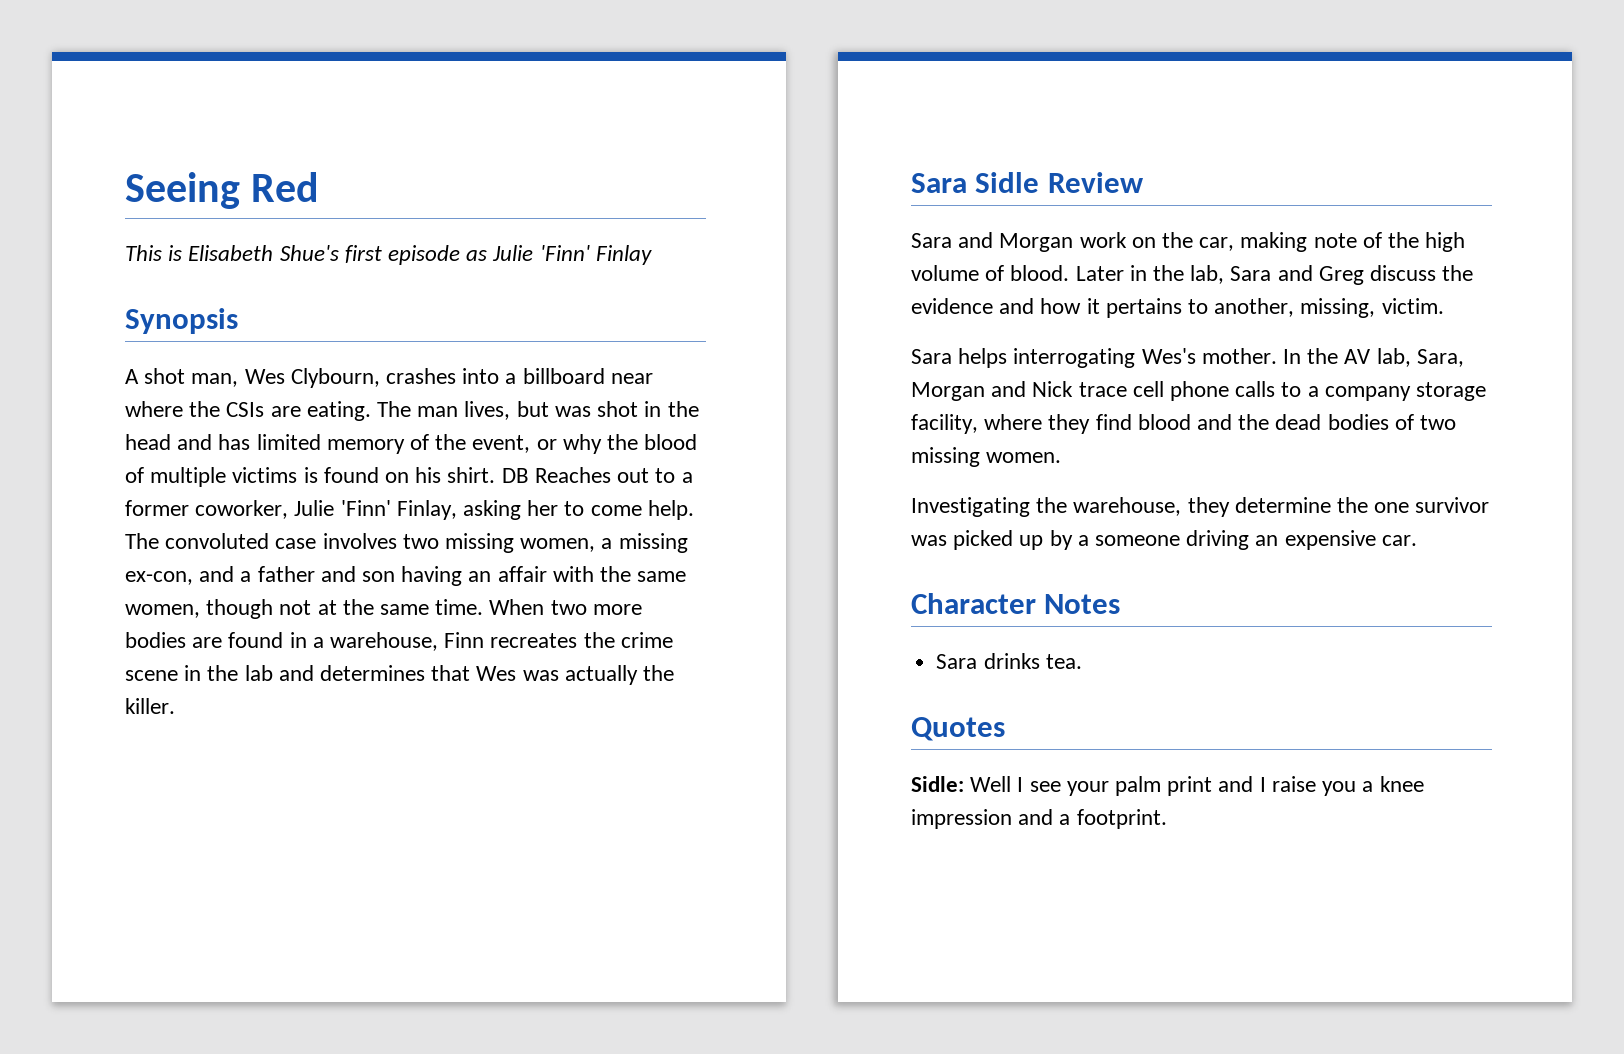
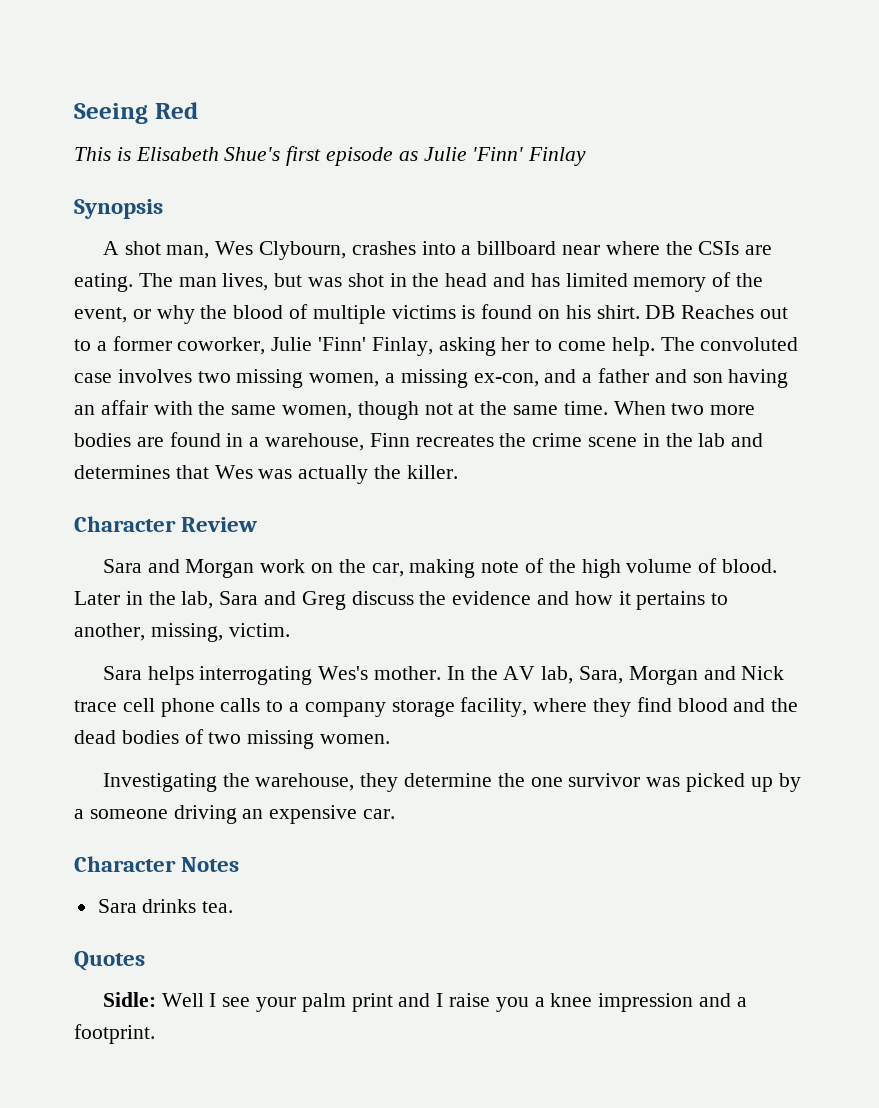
[911,172,1040,193] Sara Sidle -> [74,516,176,532] Character

